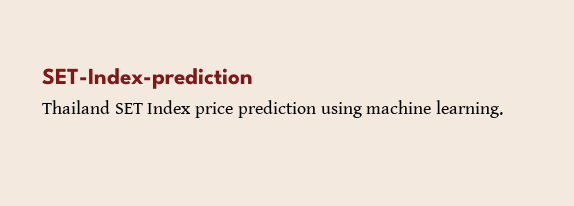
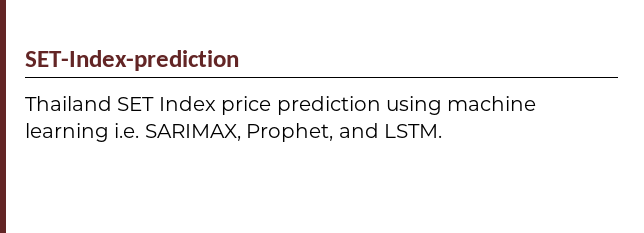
[436,100,504,118] learning. -> [25,123,442,142] learning i.e. SARIMAX, Prophet, and LSTM.

